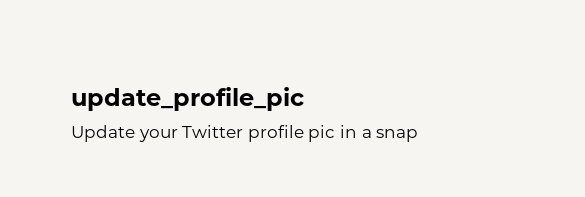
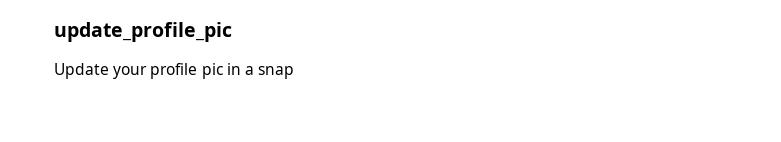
[182,125,244,138] Twitter -> (148, 72) none

